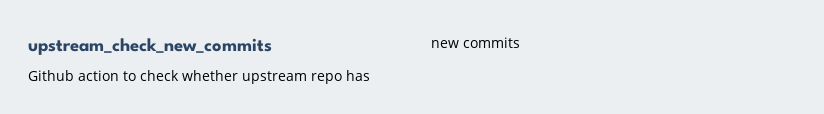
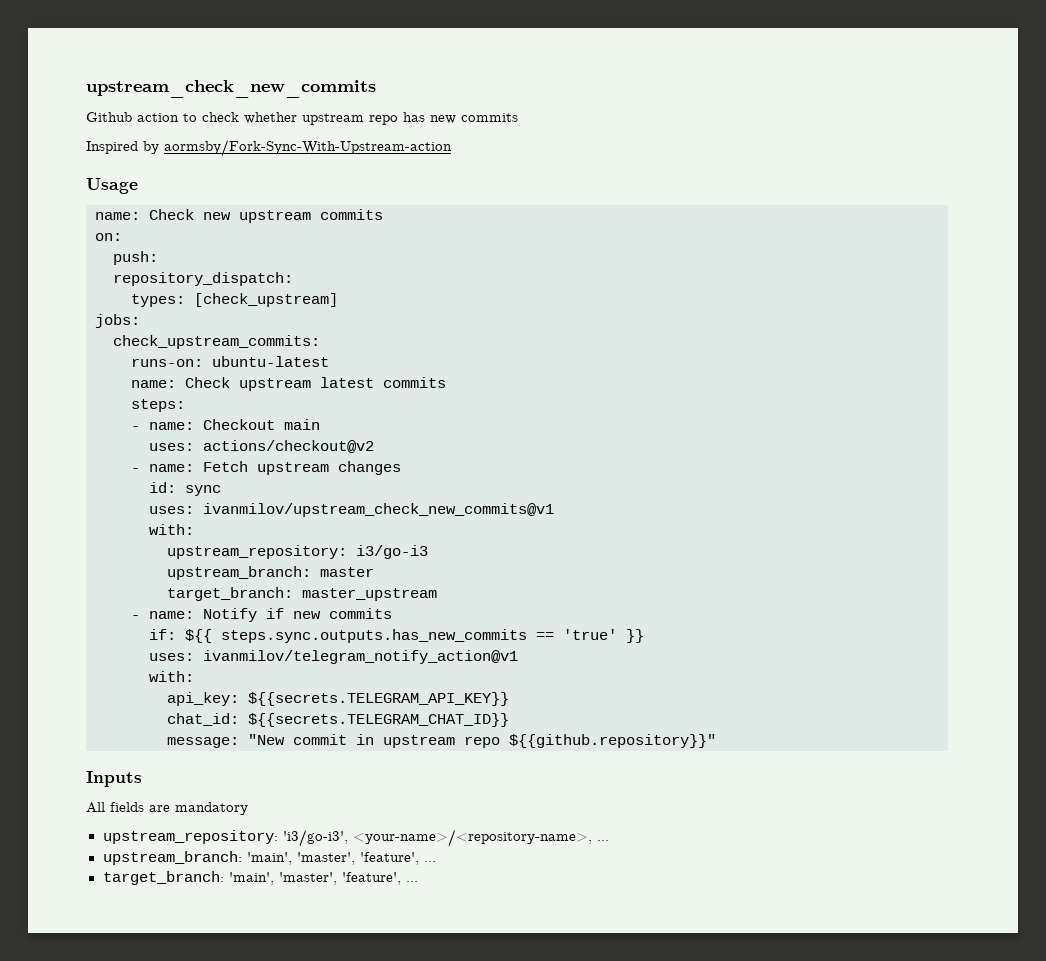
(520, 42) none -> [86,139,452,157] [86,178,138,194] [95,209,383,223] [95,233,122,241] [113,251,158,265] [113,272,293,286] [131,293,338,307] [95,314,140,328] [113,335,320,349] [131,356,329,367] [131,377,446,391] [131,399,185,412] [131,419,320,430] [149,440,374,453] [131,461,401,475] [149,482,221,496] [149,503,554,517] [149,524,194,535] [167,545,428,559] [167,566,374,580] [167,587,437,601] [131,608,392,622] [149,629,644,643] [149,650,518,664] [149,671,194,682] [167,692,509,706] [167,713,509,727] [167,734,716,748] [86,771,142,787] [86,802,248,815] [102,829,609,847] [102,851,436,865] [102,871,418,885] // Inspired by aormsby/Fork-Sync-With-Upstream-action // Usage // name: Check new upstream commits // on: // push: // repository_dispatch: // types: [check_upstream] // jobs: // check_upstream_commits: // runs-on: ubuntu-latest // name: Check upstream latest commits // steps: // - name: Checkout main // uses: actions/checkout@v2 // - name: Fetch upstream changes // id: sync // uses: ivanmilov/upstream_check_new_commits@v1 // with: // upstream_repository: i3/go-i3 // upstream_branch: master // target_branch: master_upstream // - name: Notify if new commits // if: ${{ steps.sync.outputs.has_new_commits == 'true' }} // uses: ivanmilov/telegram_notify_action@v1 // with: // api_key: ${{secrets.TELEGRAM_API_KEY}} // chat_id: ${{secrets.TELEGRAM_CHAT_ID}} // message: "New commit in upstream repo ${{github.repository}}" // Inputs // All fields are mandatory // upstream_repository: 'i3/go-i3', <your-name>/<repository-name>, ... // upstream_branch: 'main', 'master', 'feature', ... // target_branch: 'main', 'master', 'feature', ...

